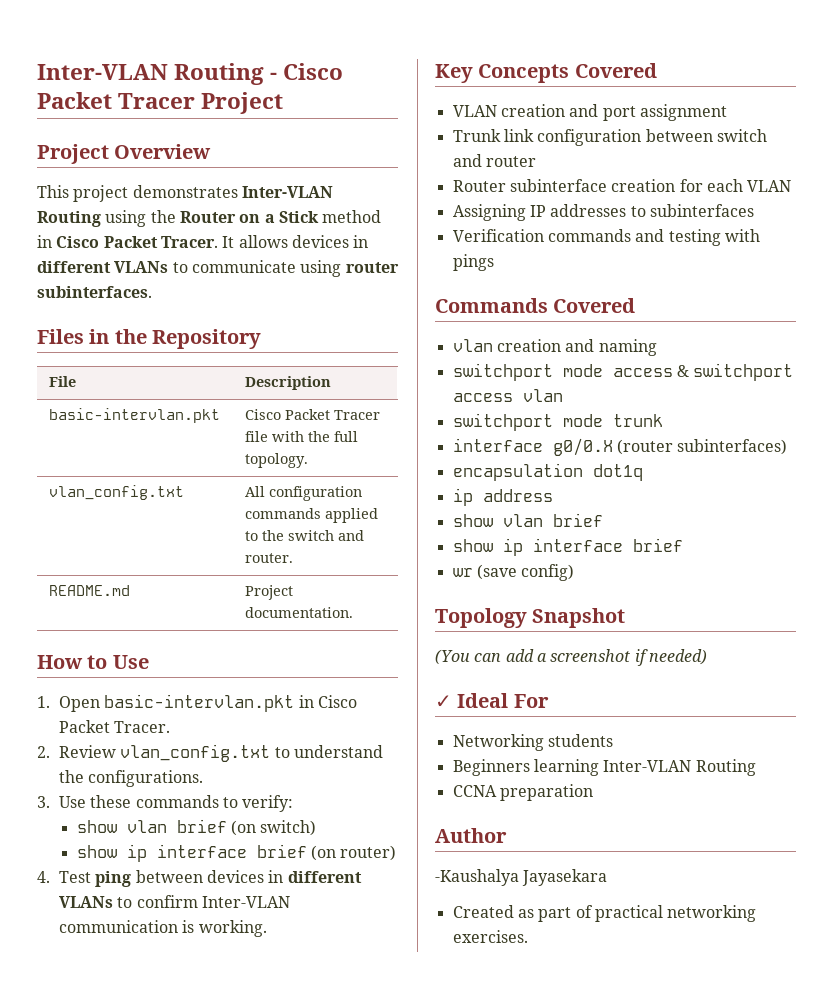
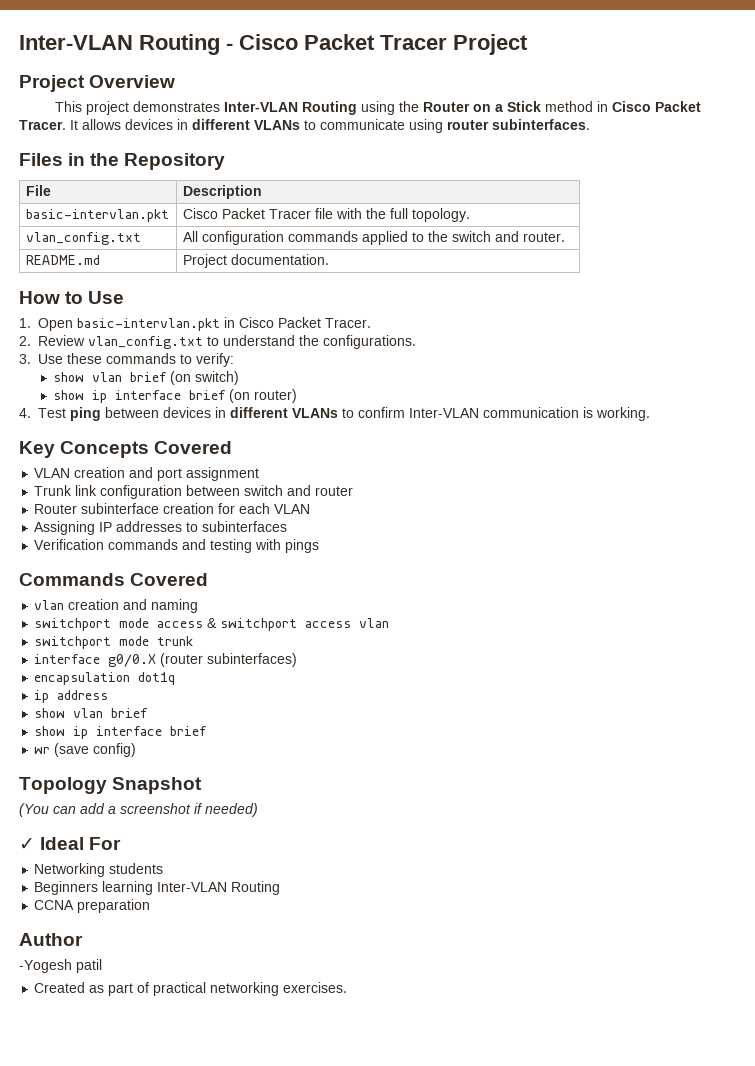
[435,869,608,886] -Kaushalya Jayasekara -> [19,959,102,973] -Yogesh patil

